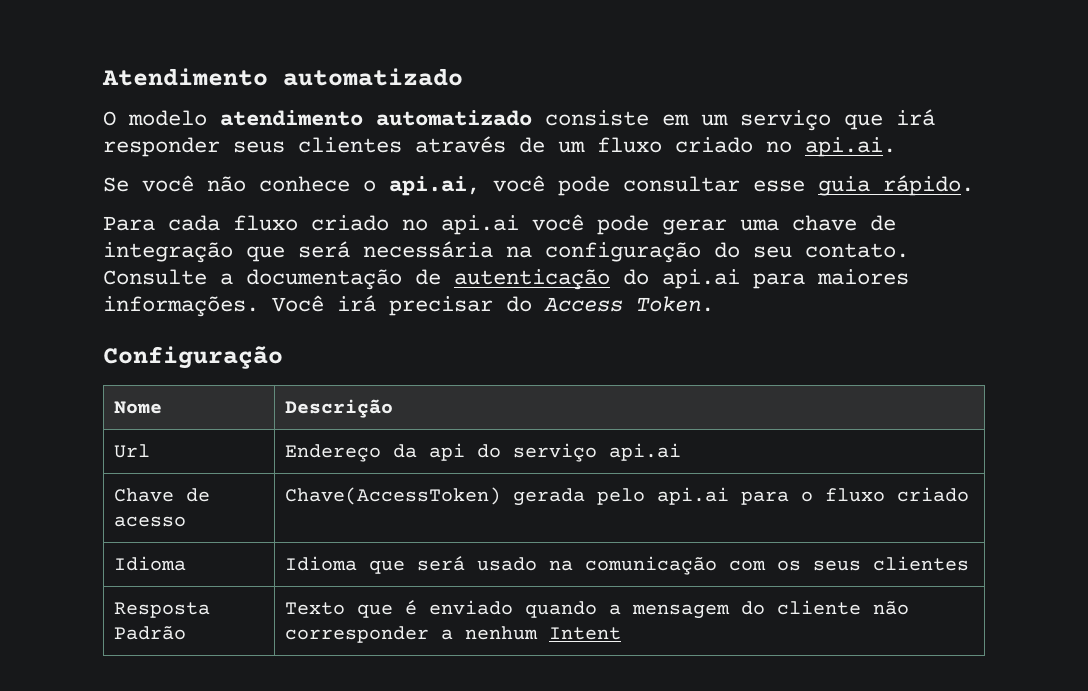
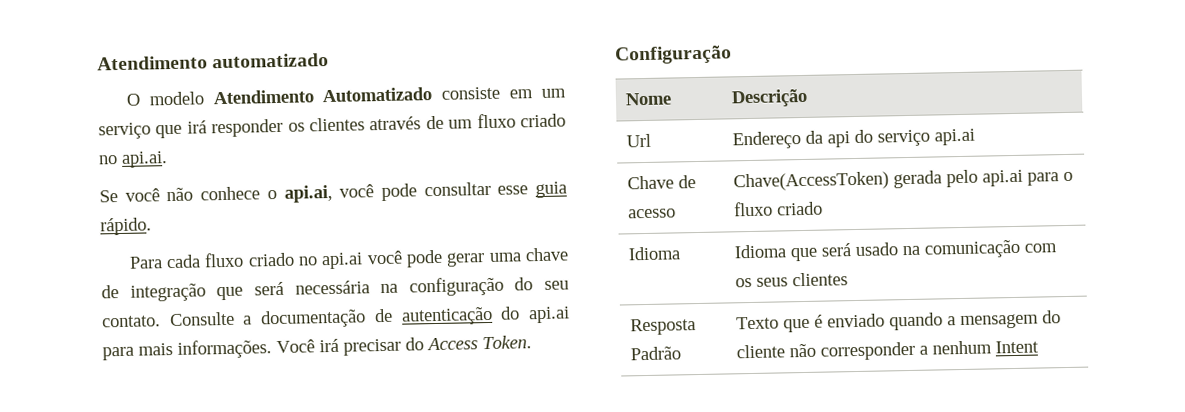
[220,110,532,126] atendimento automatizado -> [212,87,433,105] Atendimento Automatizado
[233,141,285,153] seus -> [287,122,305,132] os
[817,269,909,285] maiores -> [138,343,173,356] mais

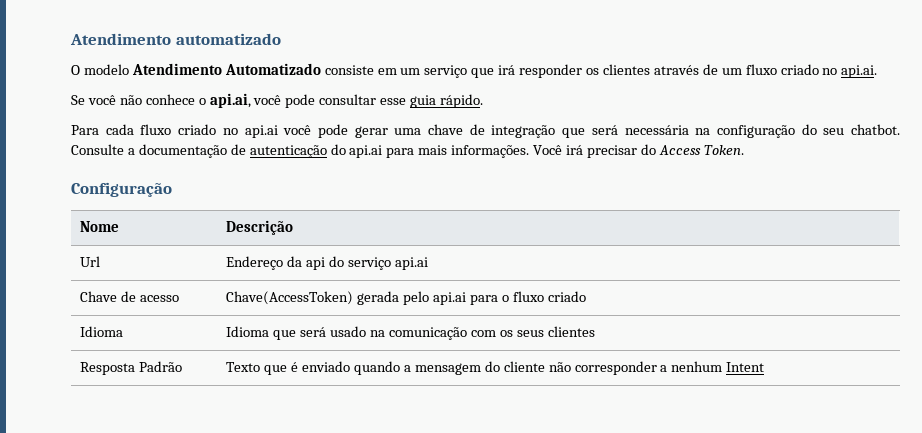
[102,315,161,328] contato. -> [851,124,901,135] chatbot.

